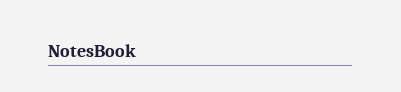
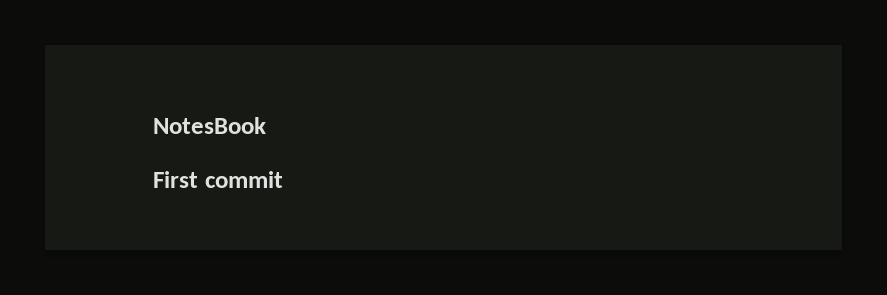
(136, 50) none -> [153,171,283,188] // First commit

